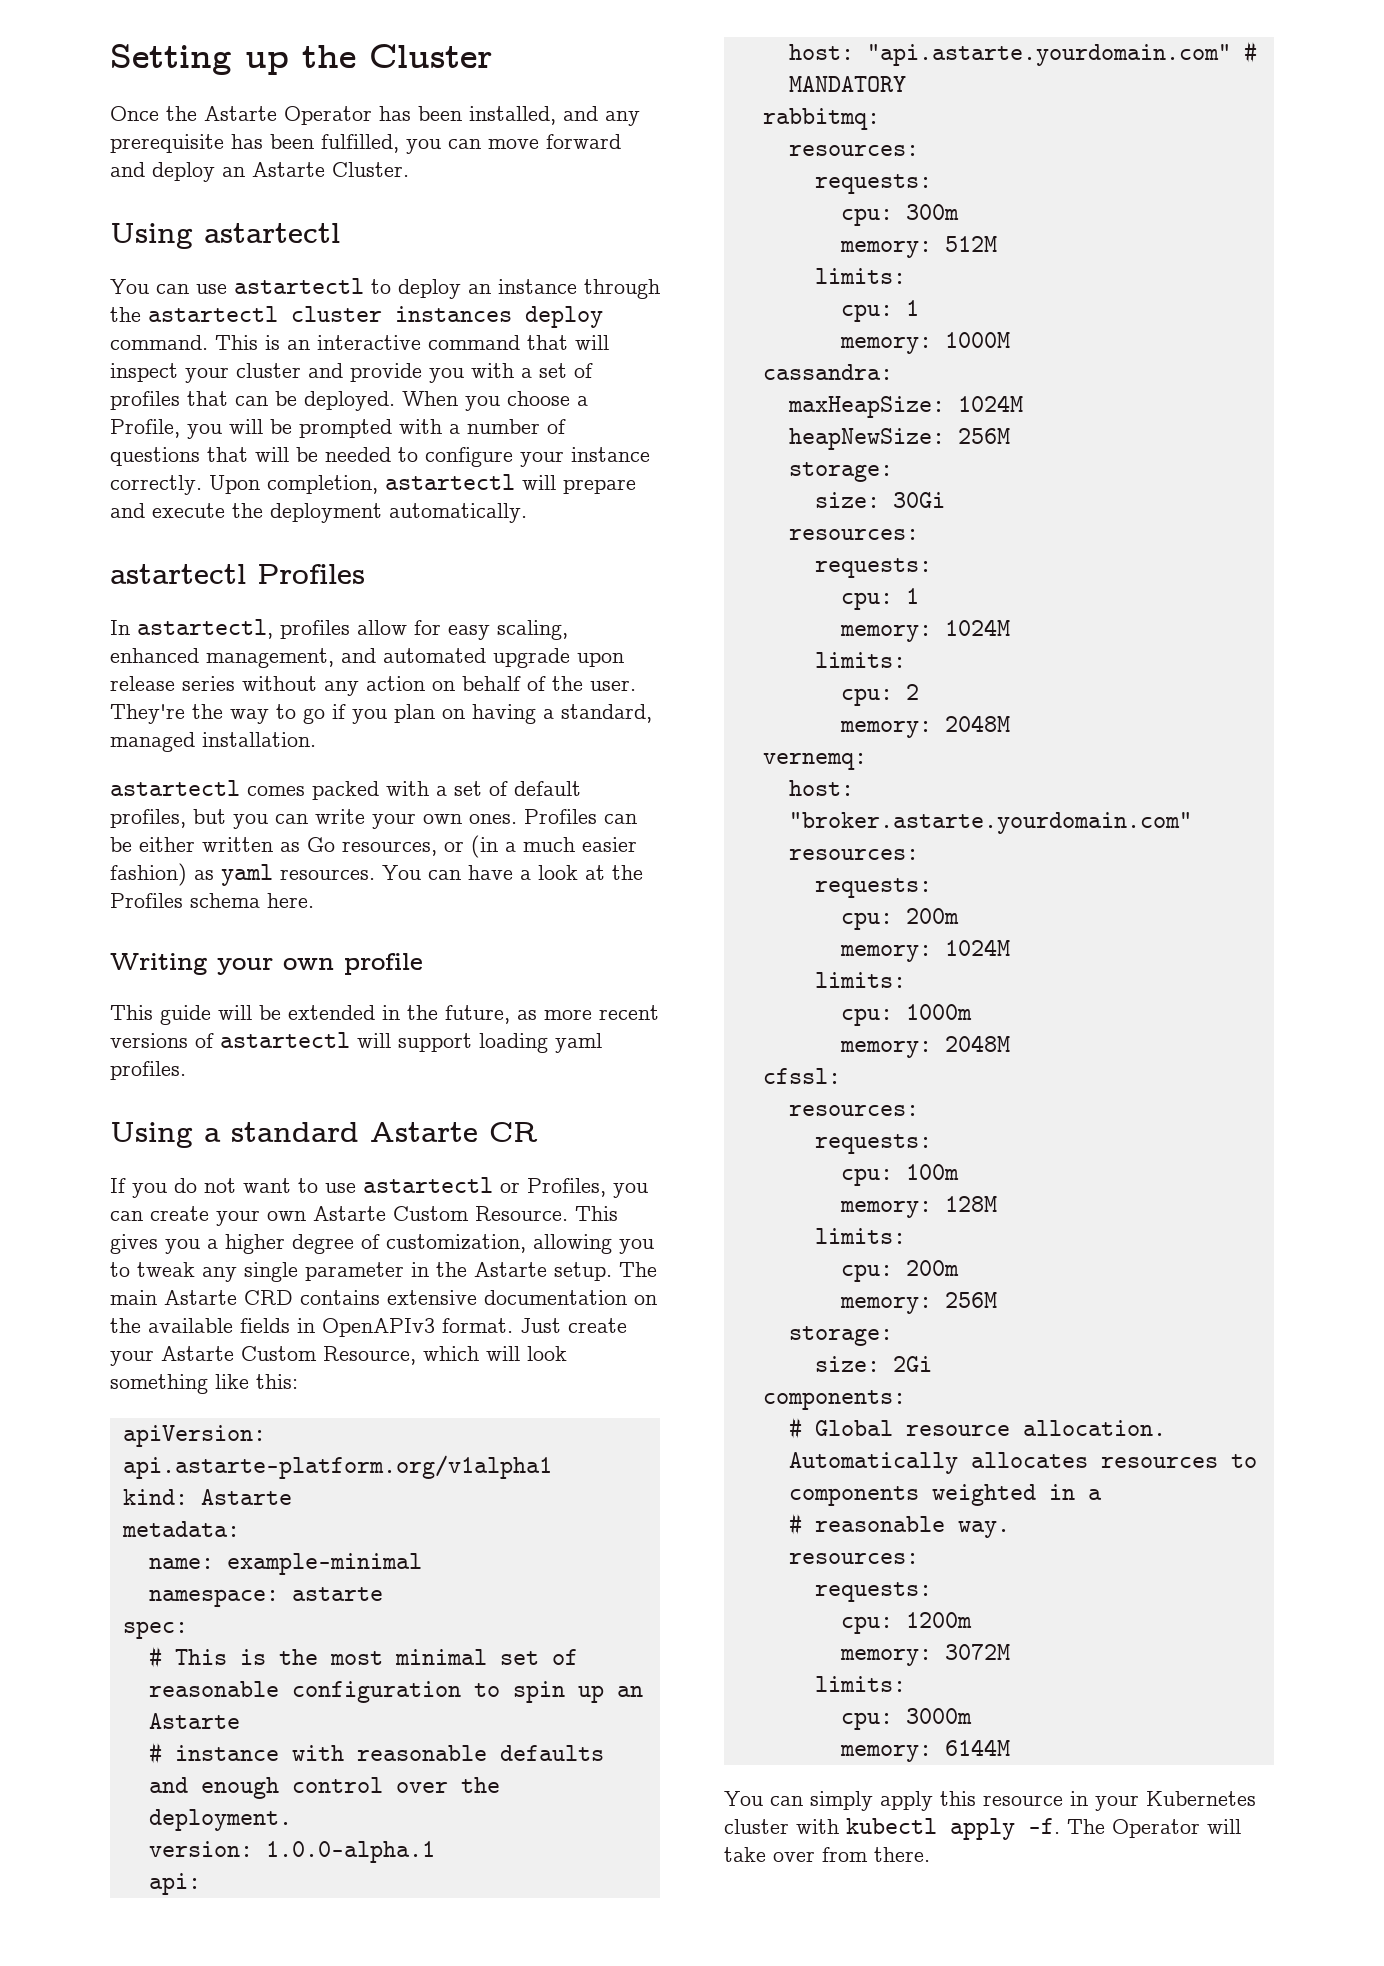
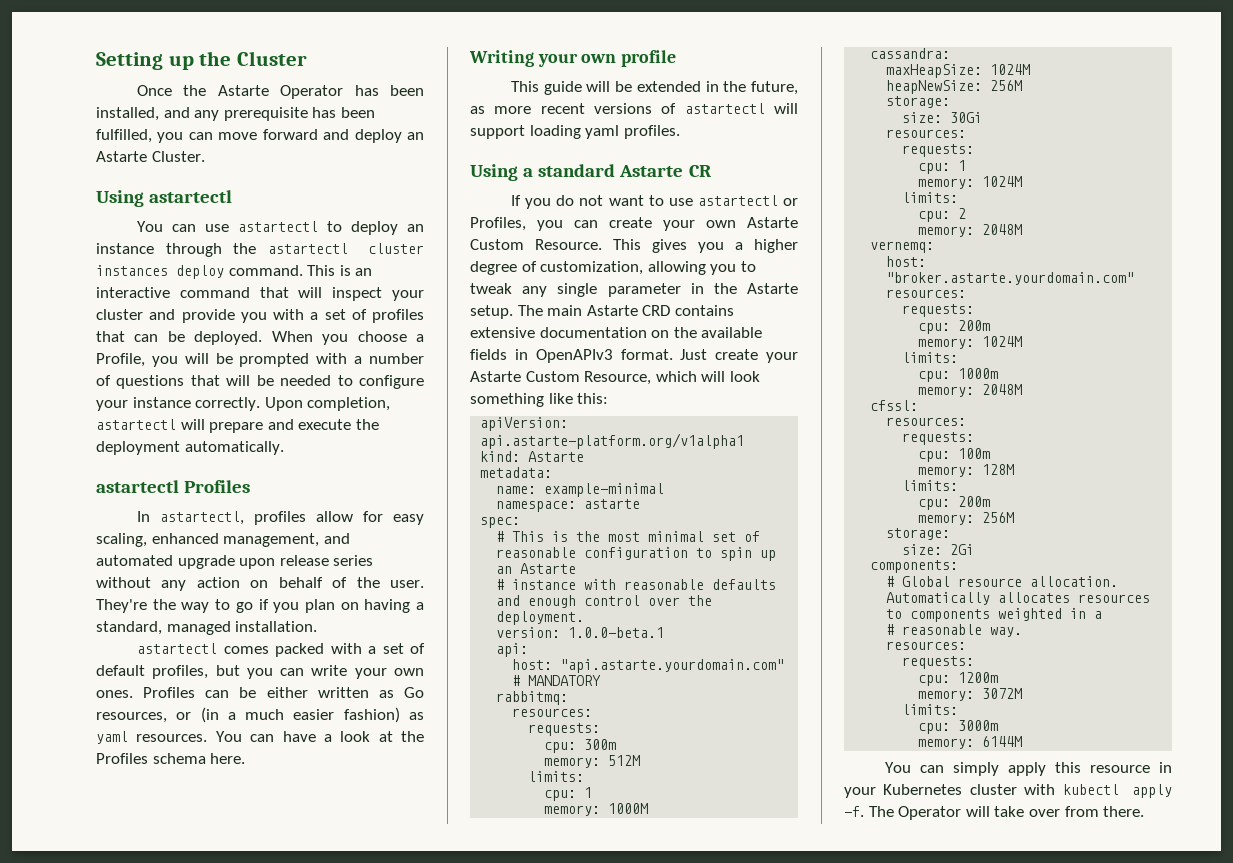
[265,1841,435,1863] 1.0.0-alpha.1 -> [568,627,665,638] 1.0.0-beta.1

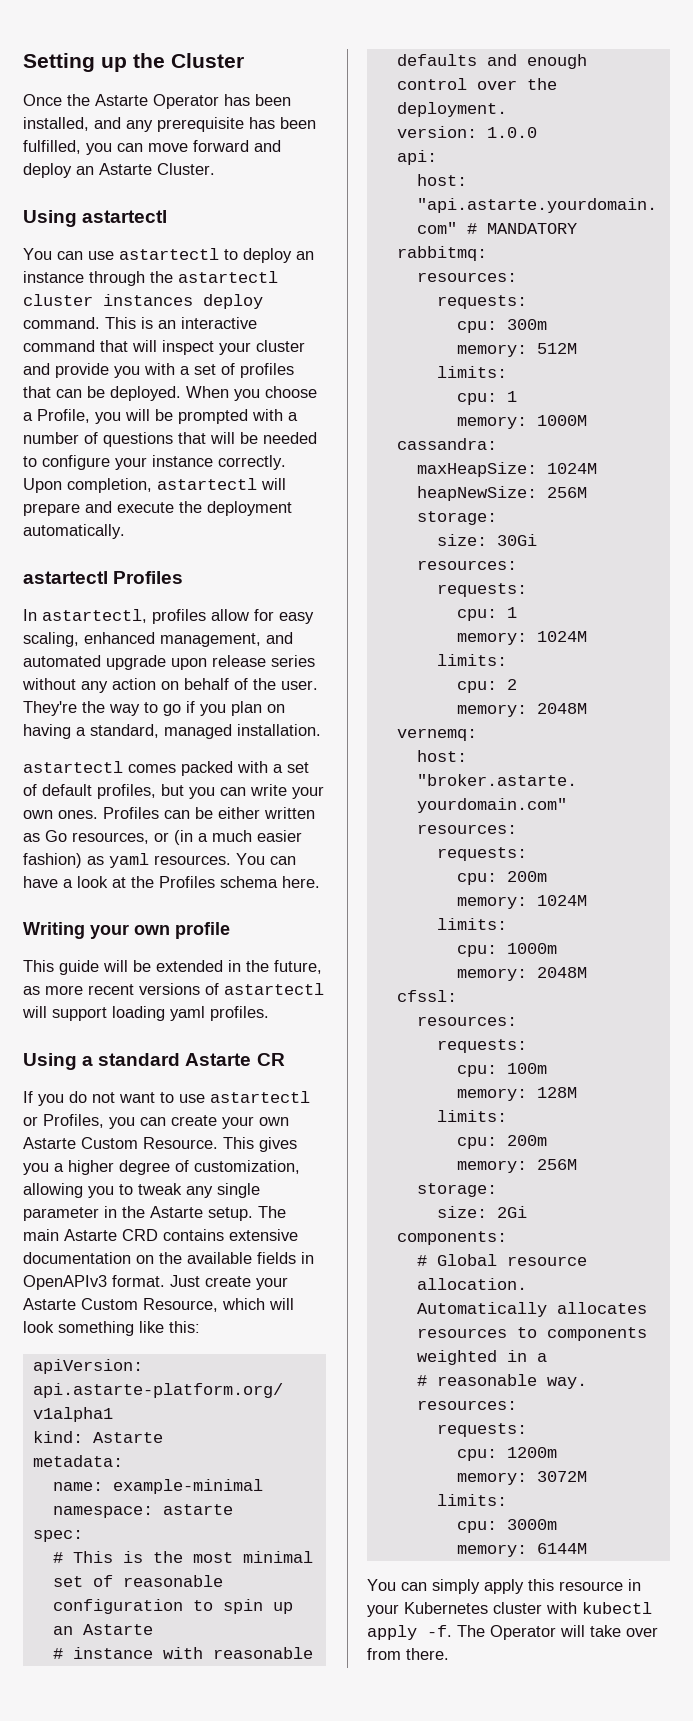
[568,627,665,638] 1.0.0-beta.1 -> [486,127,537,138] 1.0.0

